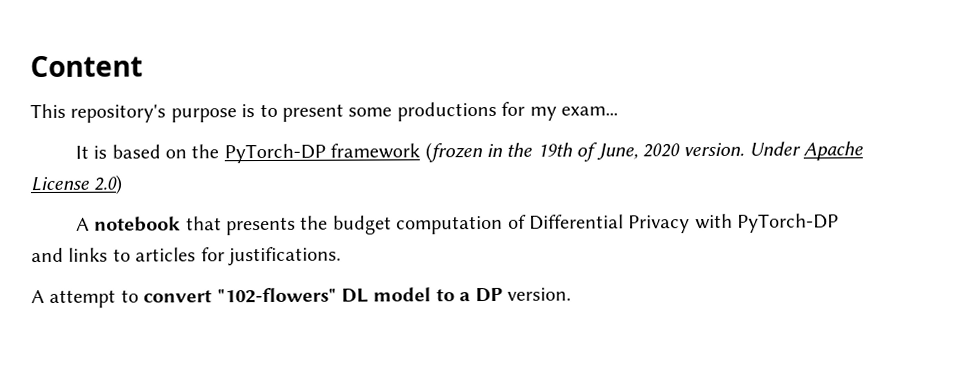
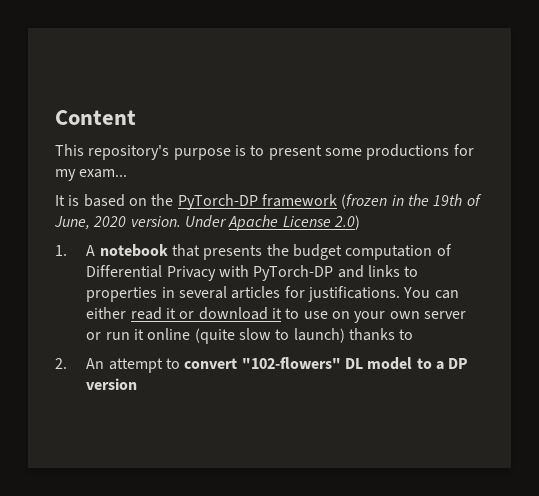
(123, 184) none -> [55,245,67,256] 1.
(131, 255) none -> [86,286,228,302] properties in several
[31,289,45,304] // A -> [403,287,459,299] [86,307,466,323] [86,328,414,344] [55,358,105,369] You can either read it or download it to use on your own server or run it online (quite slow to launch) thanks to // 2. An
[506,287,571,301] version. -> [86,378,138,390] version

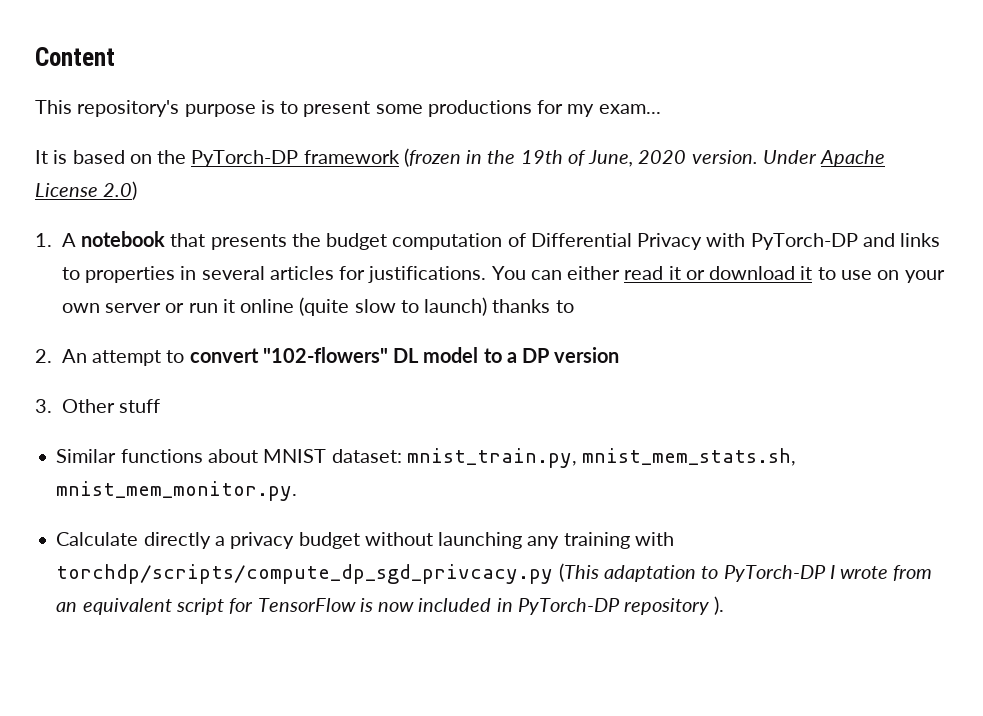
(138, 384) none -> [35,399,161,413] [56,448,797,468] [56,481,298,501] [56,532,674,549] [56,563,933,584] [56,596,725,615] // 3. Other stuff // Similar functions about MNIST dataset: mnist_train.py, mnist_mem_stats.sh, mnist_mem_monitor.py. // Calculate directly a privacy budget without launching any training with torchdp/scripts/compute_dp_sgd_privcacy.py (This adaptation to PyTorch-DP I wrote from an equivalent script for TensorFlow is now included in PyTorch-DP repository ).

